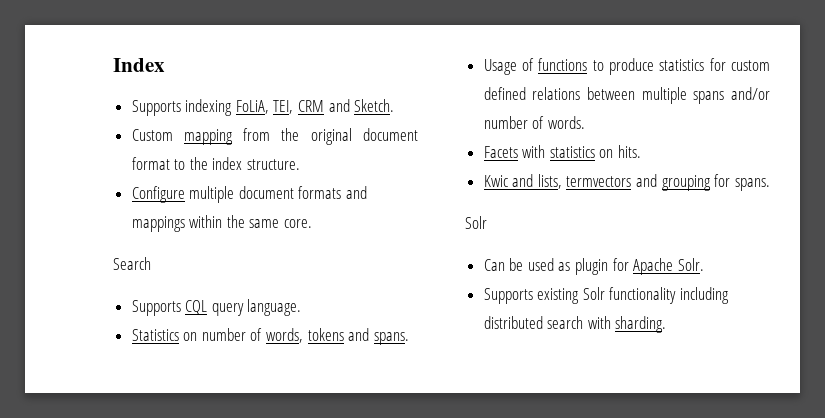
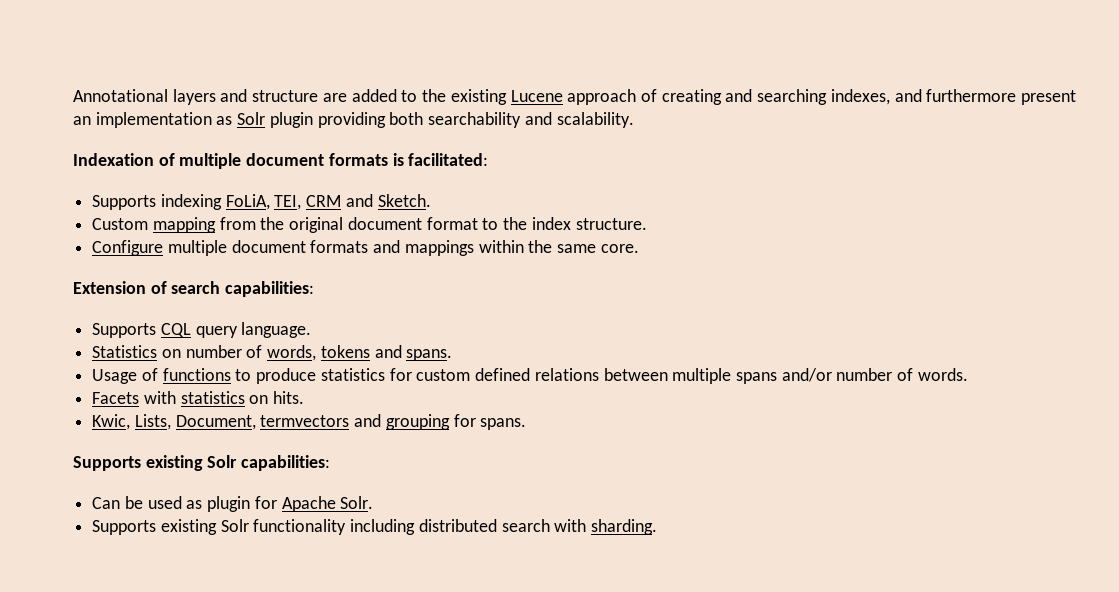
[113,58,165,72] Index -> [73,89,1077,105] [73,112,634,128] [73,153,489,169] Annotational layers and structure are added to the existing Lucene approach of creating and searching indexes, and furthermore present an implementation as Solr plugin providing both searchability and scalability. // Indexation of multiple document formats is facilitated:
[113,257,151,270] Search -> [73,281,315,297] Extension of search capabilities:
[483,174,562,189] Kwic and lists, -> [92,414,256,430] Kwic, Lists, Document,
[465,216,487,229] Solr -> [73,455,331,471] Supports existing Solr capabilities:

